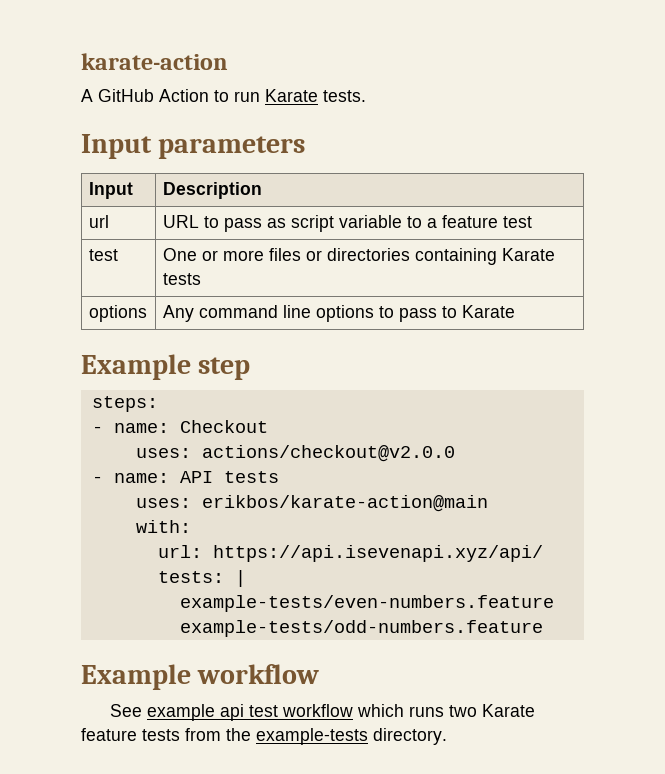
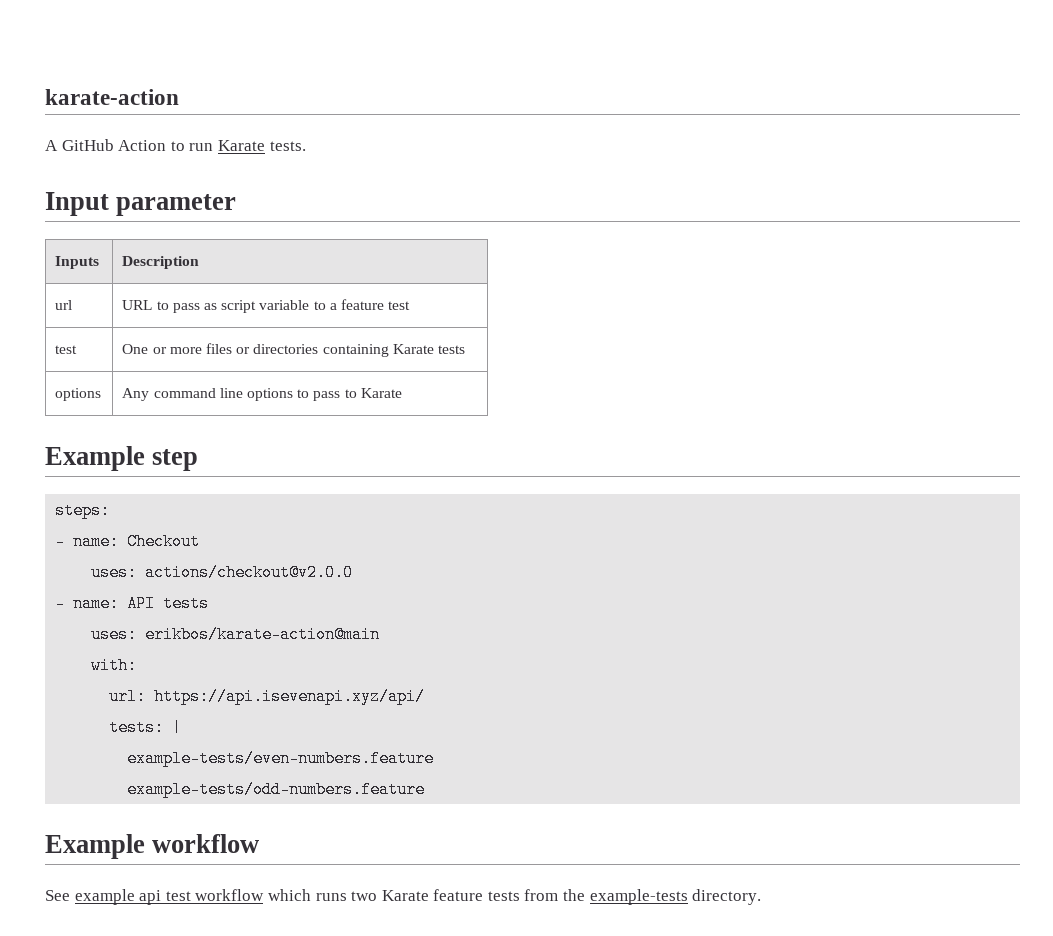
[158,136,306,159] [88,182,133,199] parameters // Input -> [116,194,237,216] [55,256,100,269] parameter // Inputs

